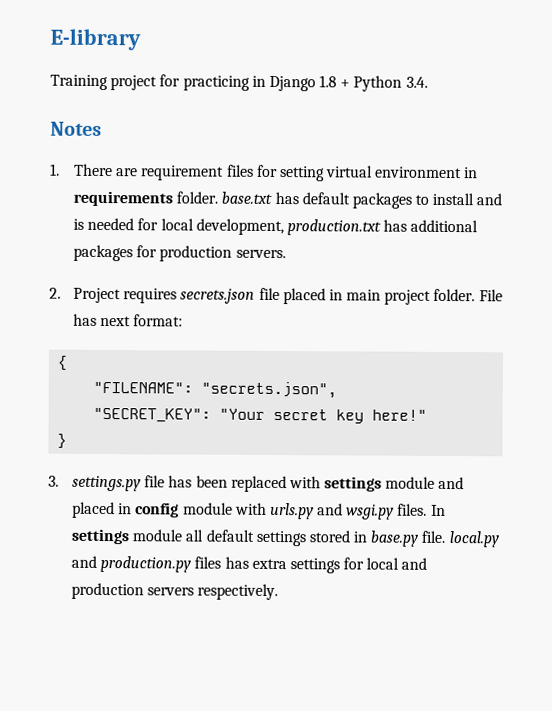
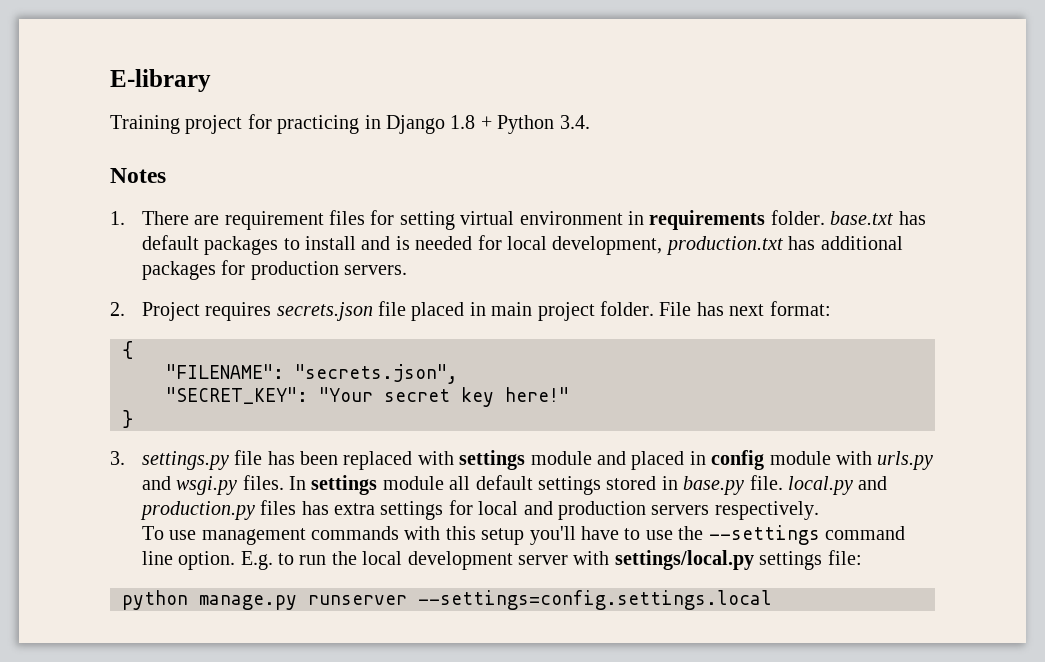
(279, 592) none -> [141,525,905,545] [141,550,862,570] [122,590,772,610] // To use management commands with this setup you'll have to use the --settings command line option. E.g. to run the local development server with settings/local.py settings file: // python manage.py runserver --settings=config.settings.local

